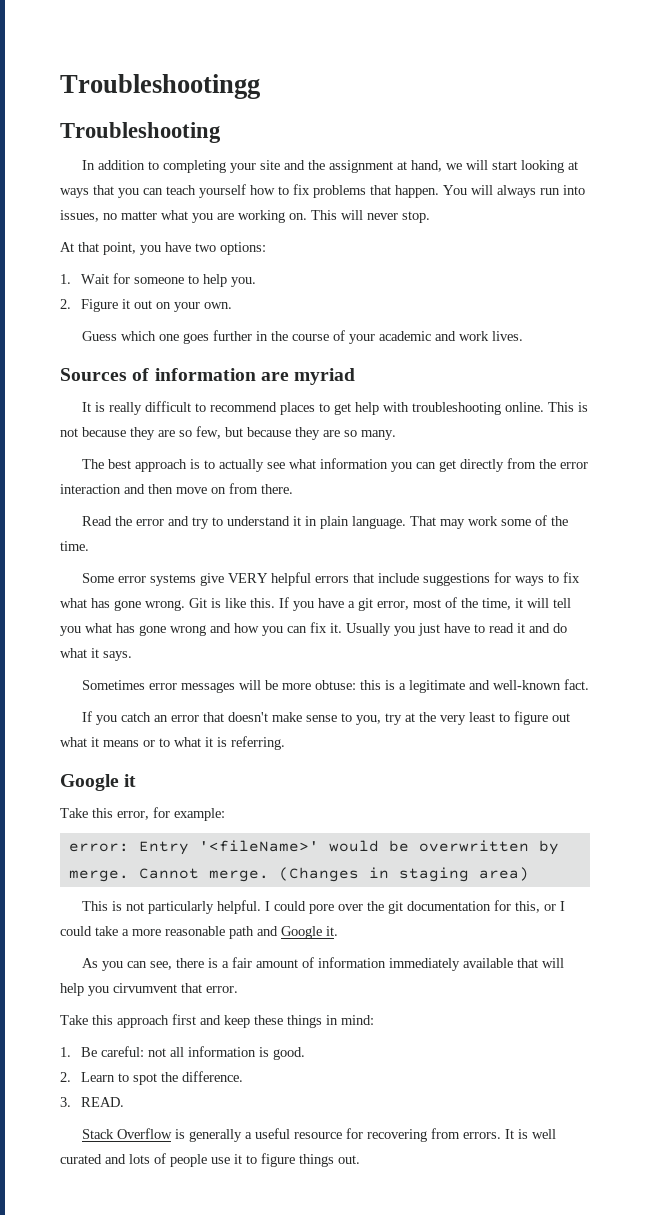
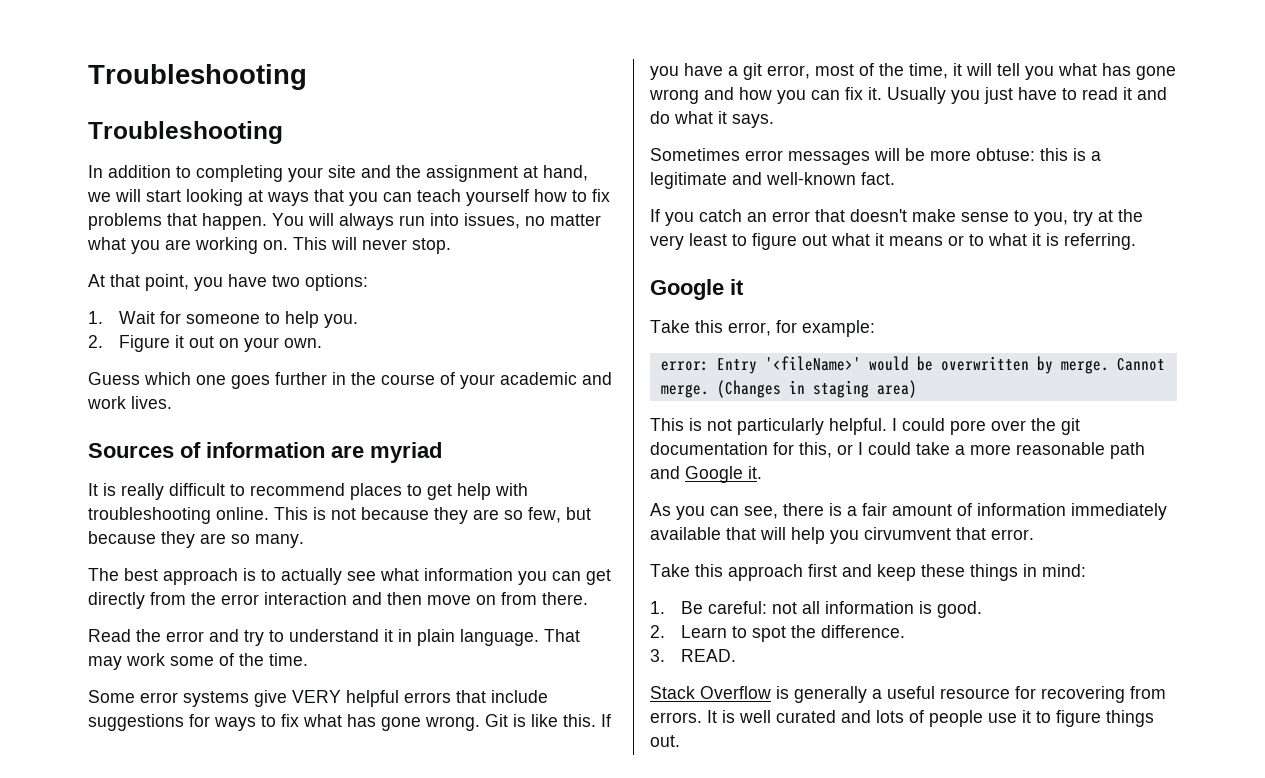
[60,74,260,99] Troubleshootingg -> [88,64,307,90] Troubleshooting

